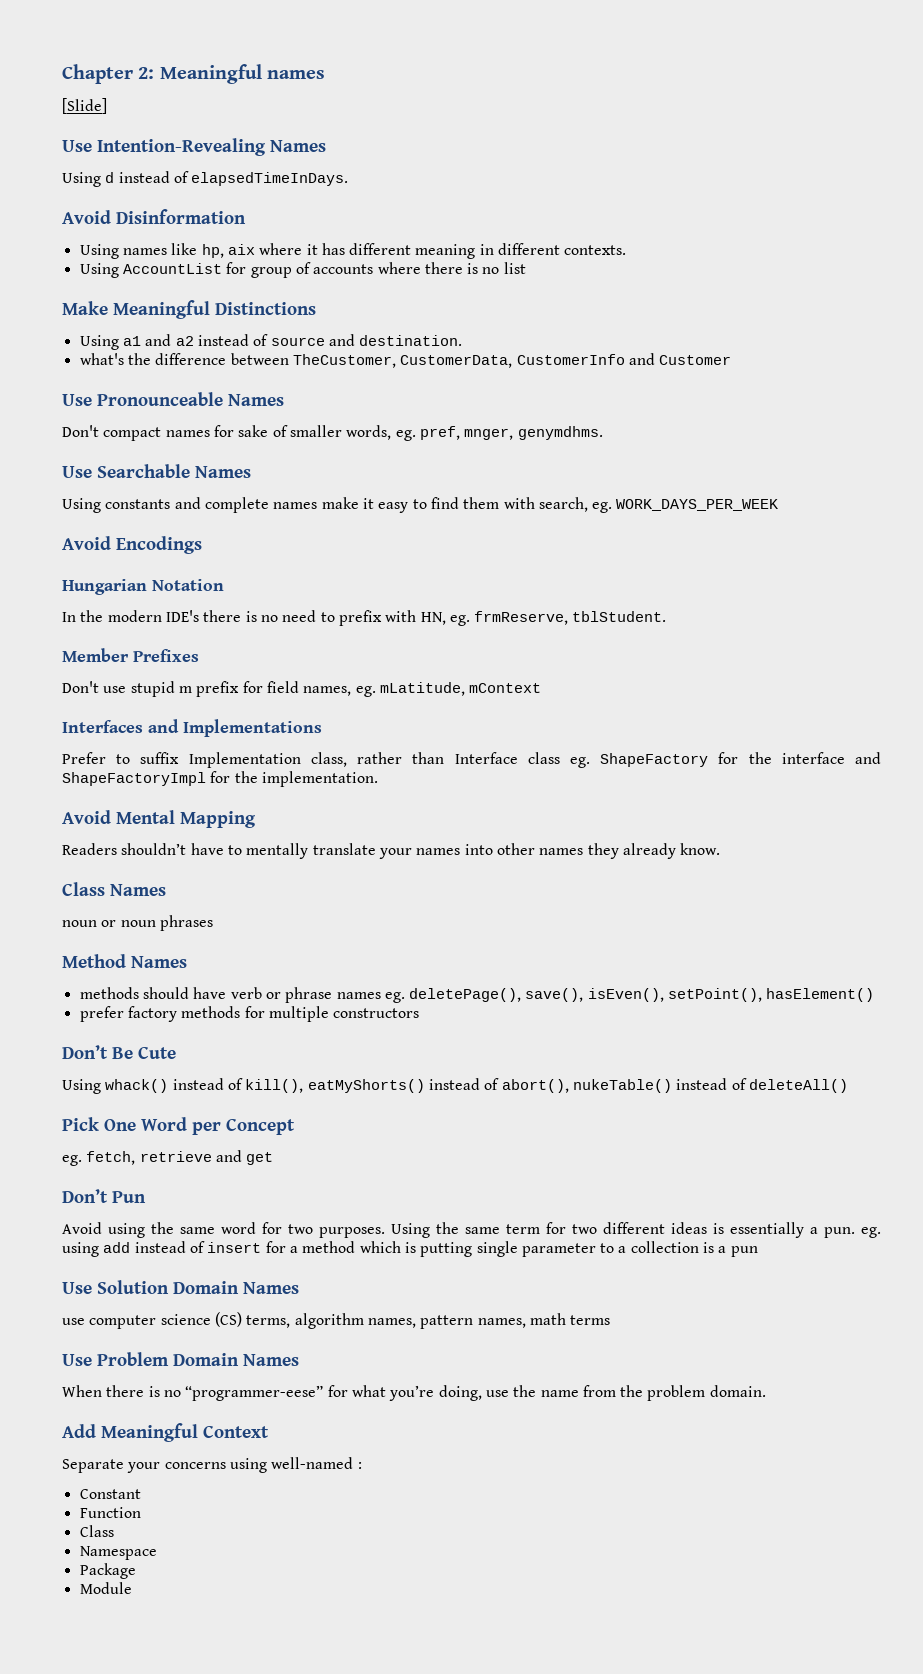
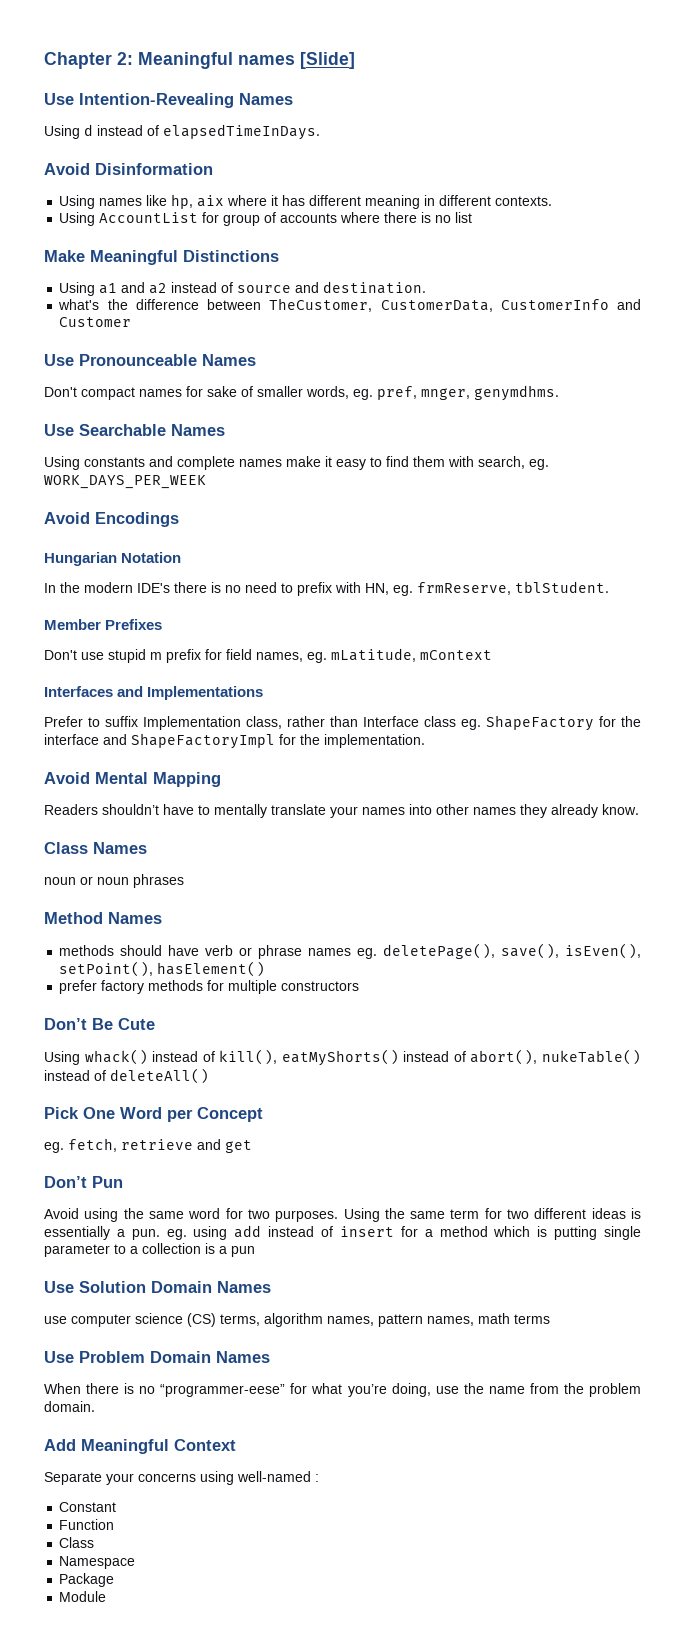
(326, 74) // -> (295, 60) none

